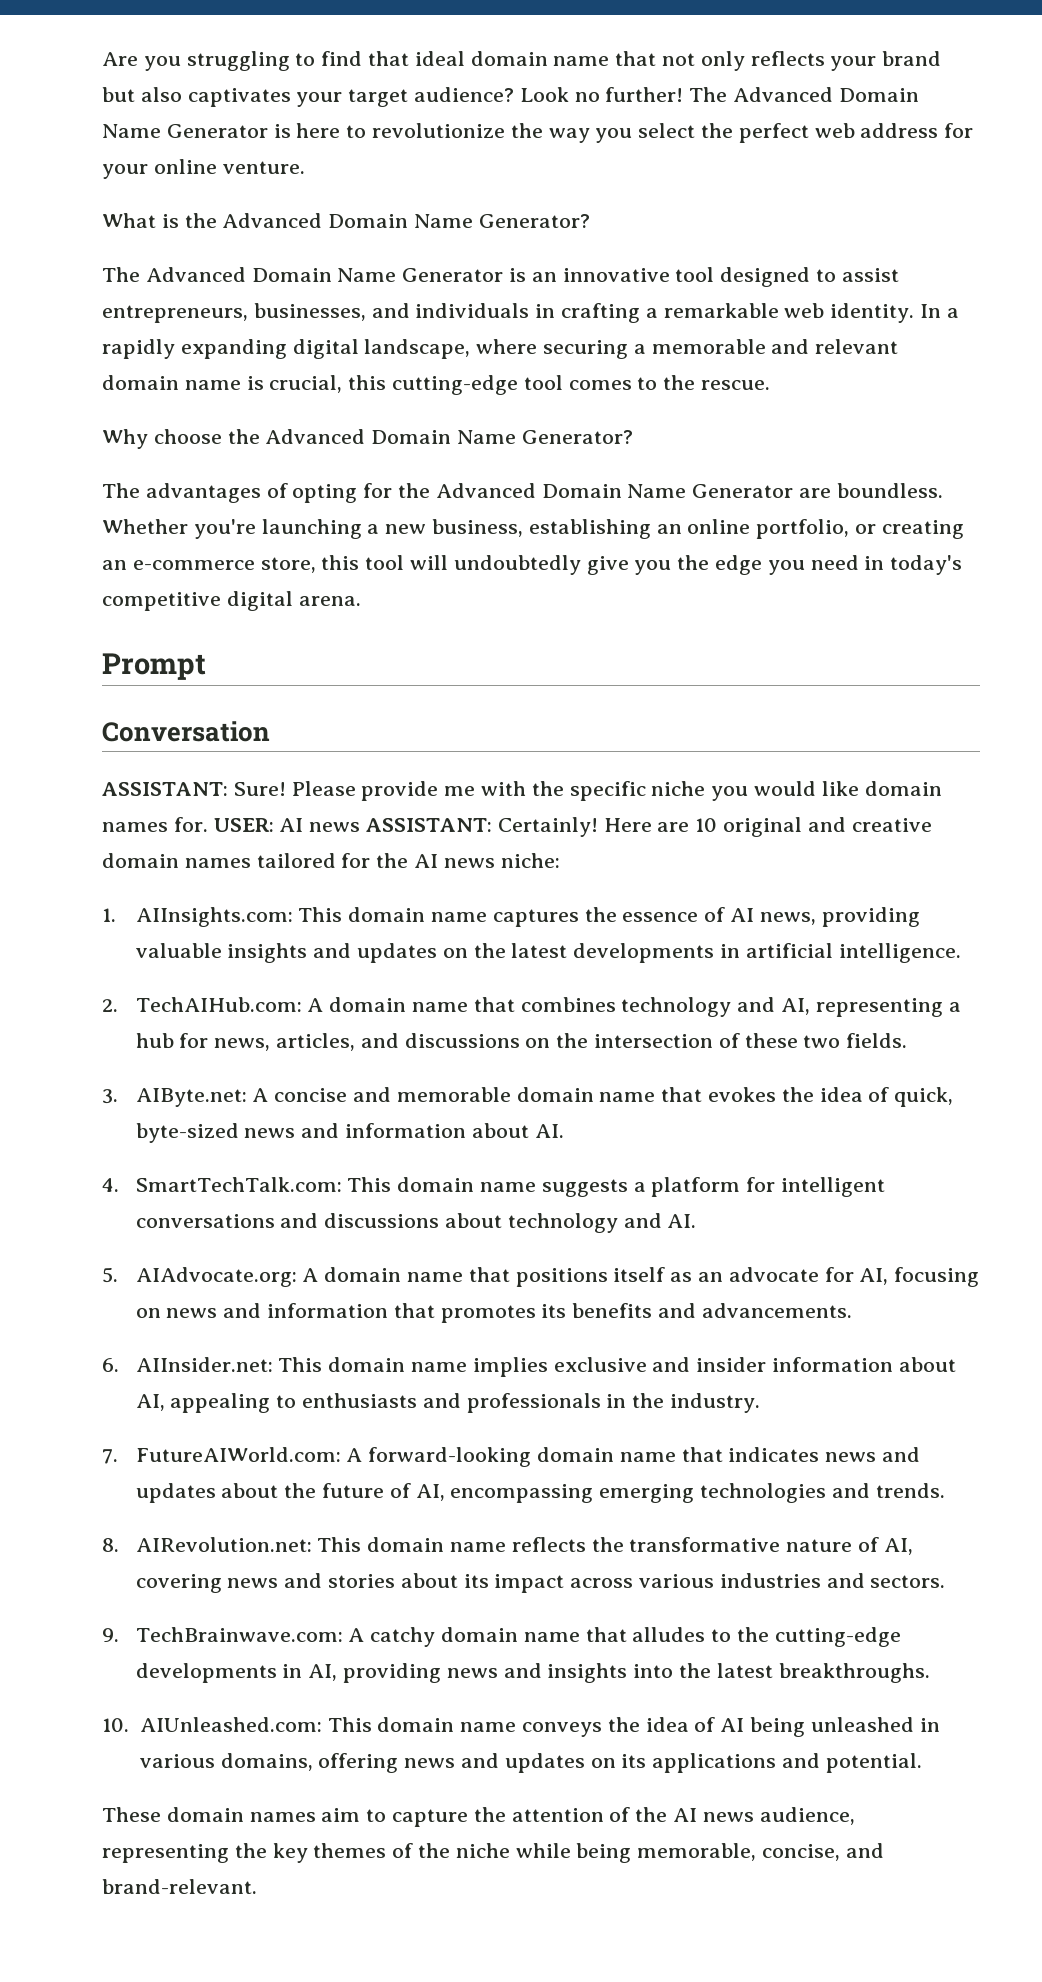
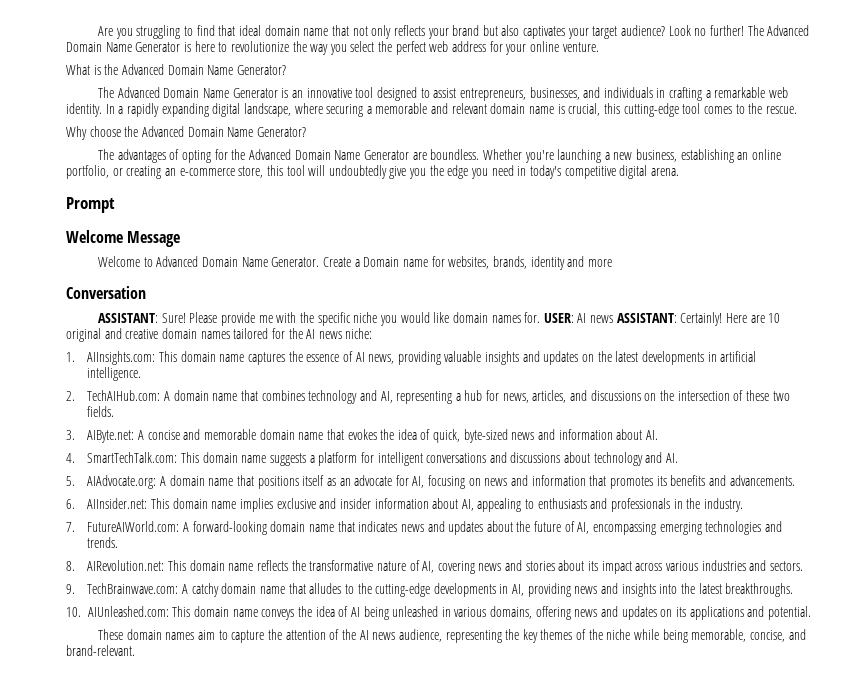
(206, 666) none -> [66,230,181,247] [98,256,612,270] // Welcome Message // Welcome to Advanced Domain Name Generator. Create a Domain name for websites, brands, identity and more

